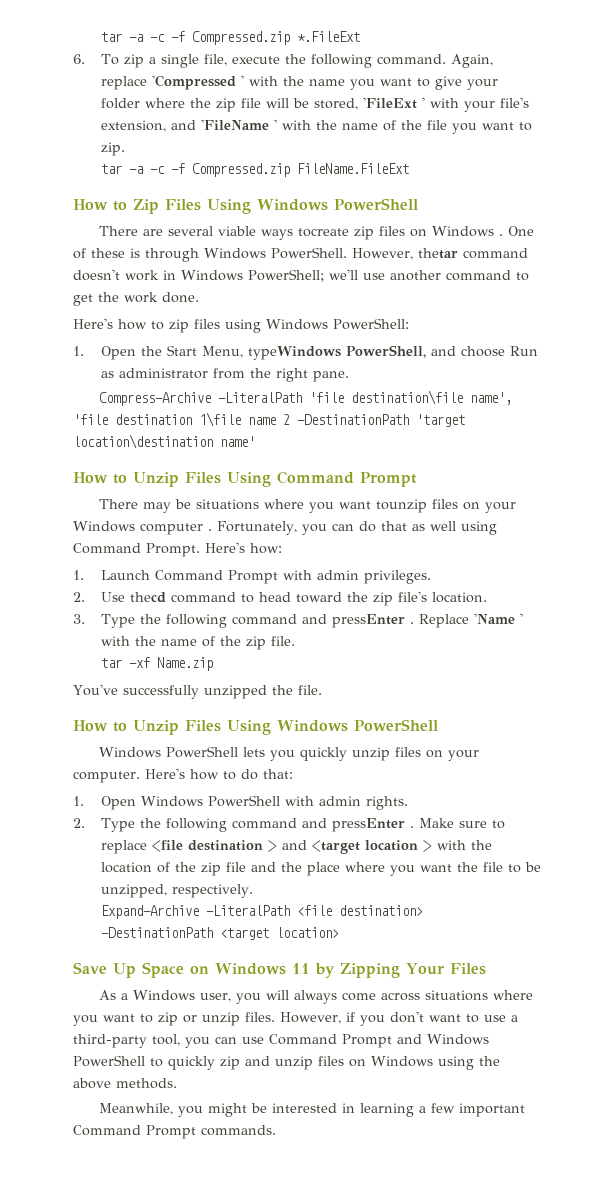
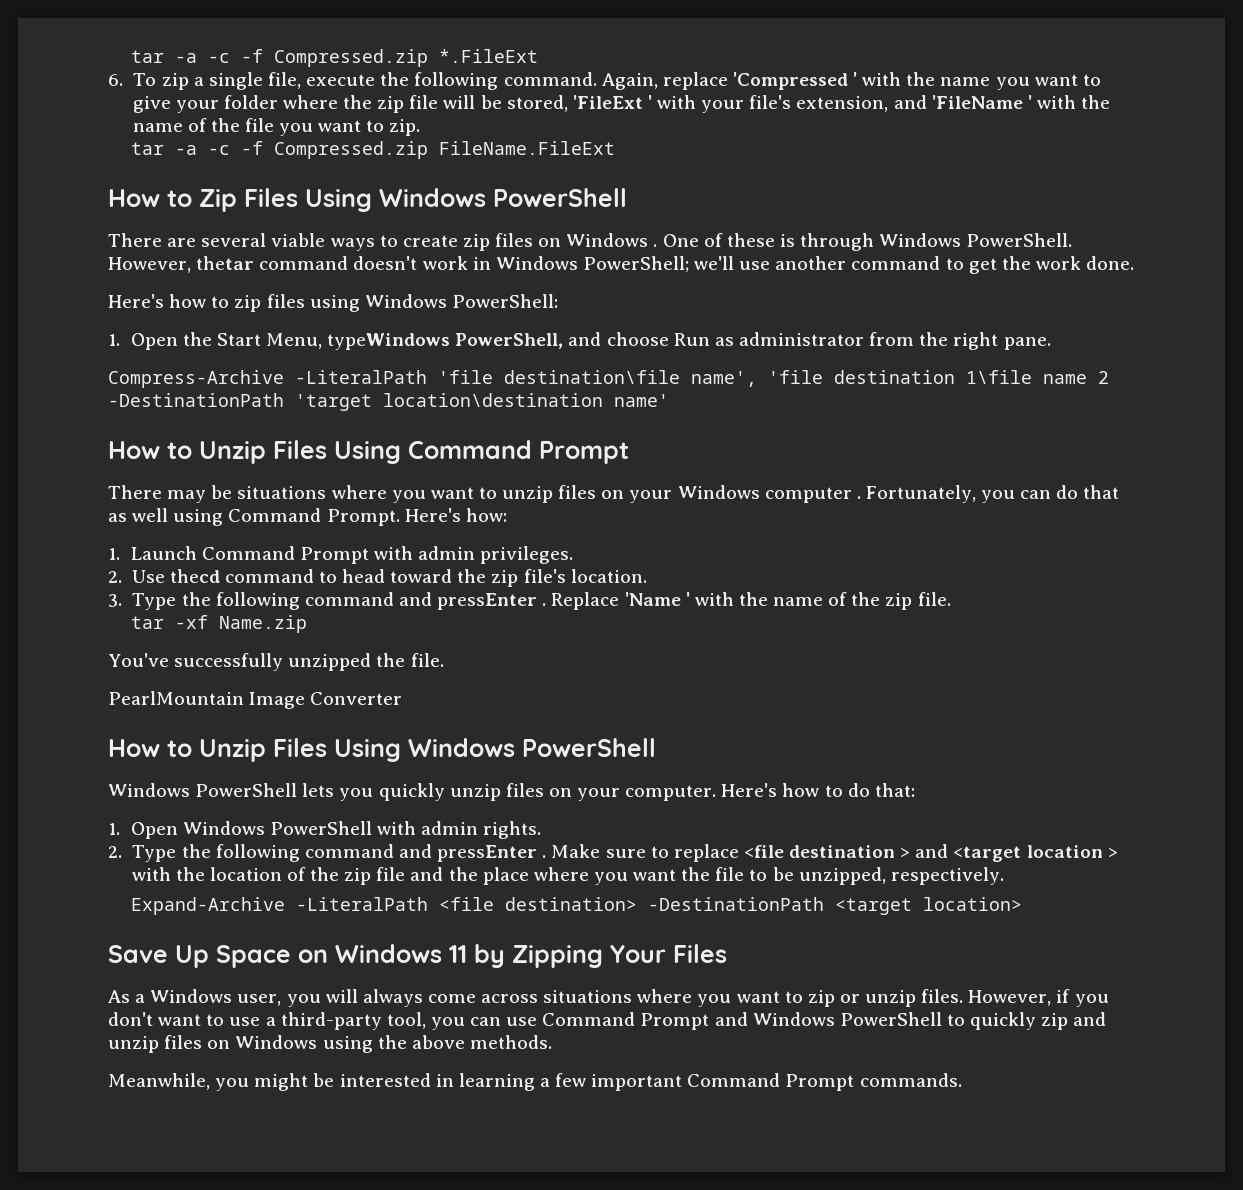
[298,228,350,237] tocreate -> [379,235,458,247] to create
[376,499,428,513] tounzip -> [478,486,554,503] to unzip
(322, 690) none -> [108,691,403,709] // PearlMountain Image Converter

